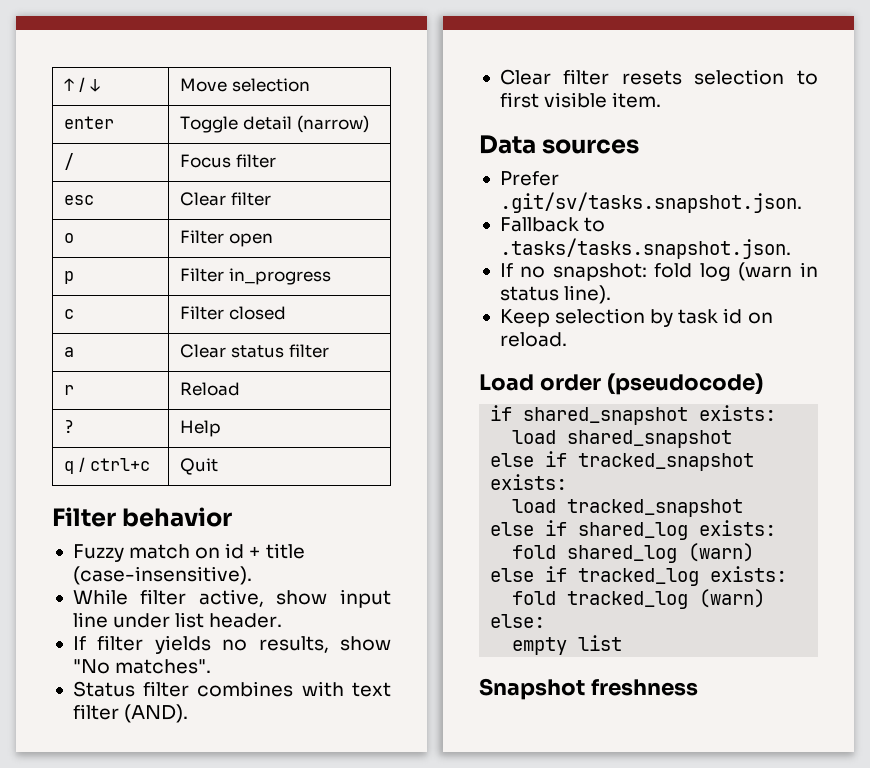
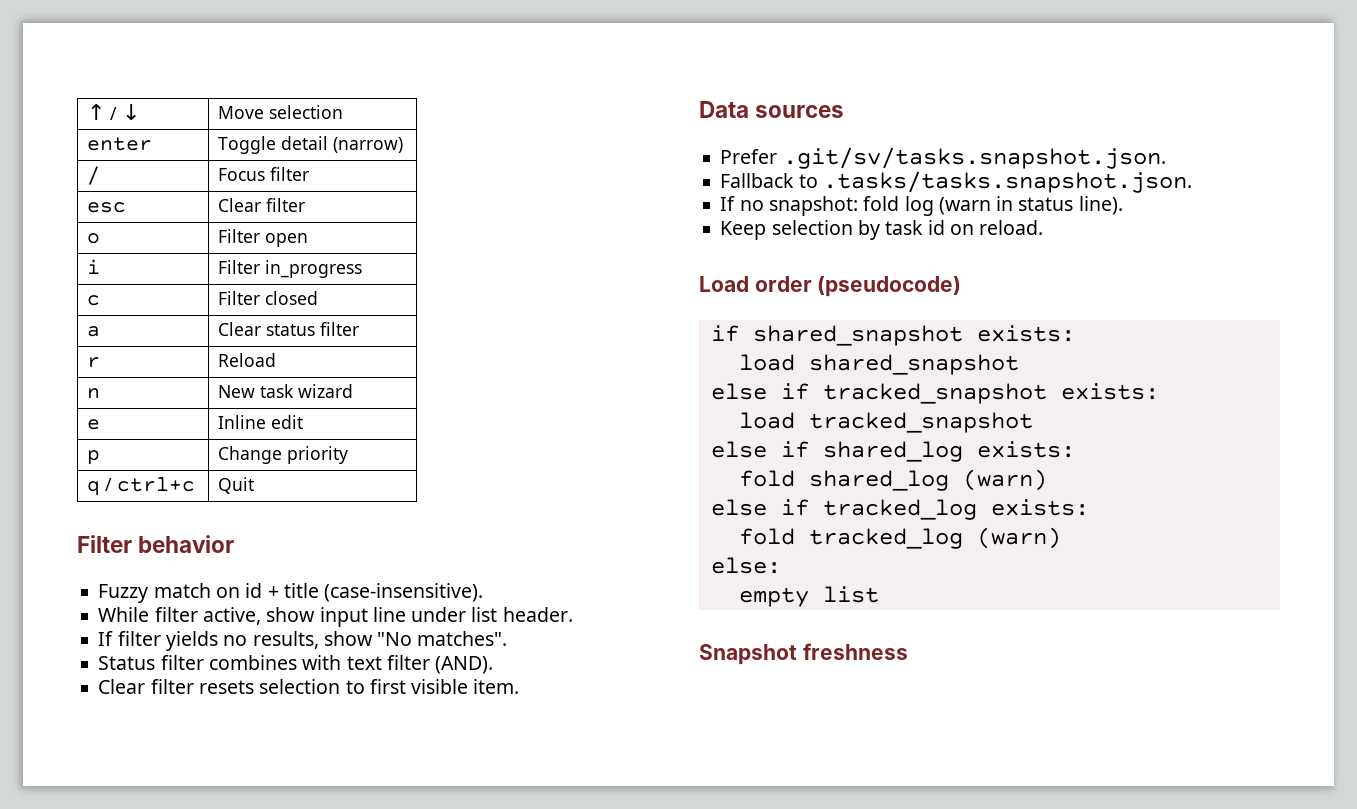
[64,271,75,284] p -> [86,259,100,274] i
[64,420,75,433] [180,420,222,437] ? | Help -> [86,388,100,399] [217,384,353,398] [86,419,100,430] [217,415,303,429] [86,450,100,465] [217,446,348,464] n | New task wizard // e | Inline edit // p | Change priority

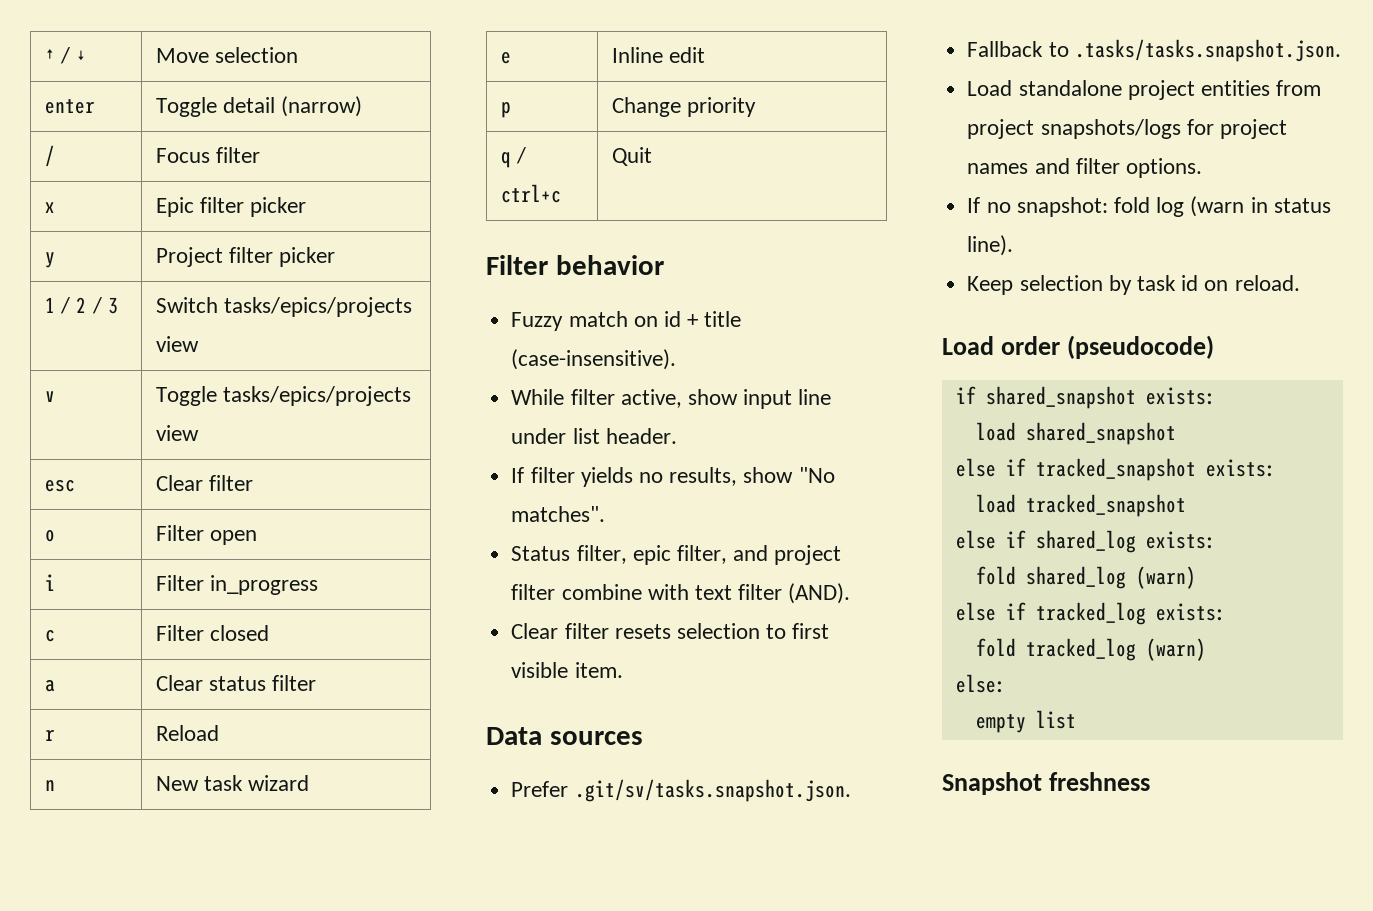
(309, 174) none -> [45,202,56,213] [156,197,307,217] [45,252,56,268] [156,247,336,267] [45,297,118,314] [156,297,413,317] [156,336,200,352] [45,391,56,402] [156,386,412,406] [156,425,200,441] // x | Epic filter picker // y | Project filter picker // 1 / 2 / 3 | Switch tasks/epics/projects view // v | Toggle tasks/epics/projects view
[160,655,297,670] filter combines -> [576,545,842,565] [511,584,642,600] filter, epic filter, and project filter combine
(1192, 182) none -> [967,80,1322,100] [967,119,1287,139] [967,158,1202,178] // Load standalone project entities from project snapshots/logs for project names and filter options.

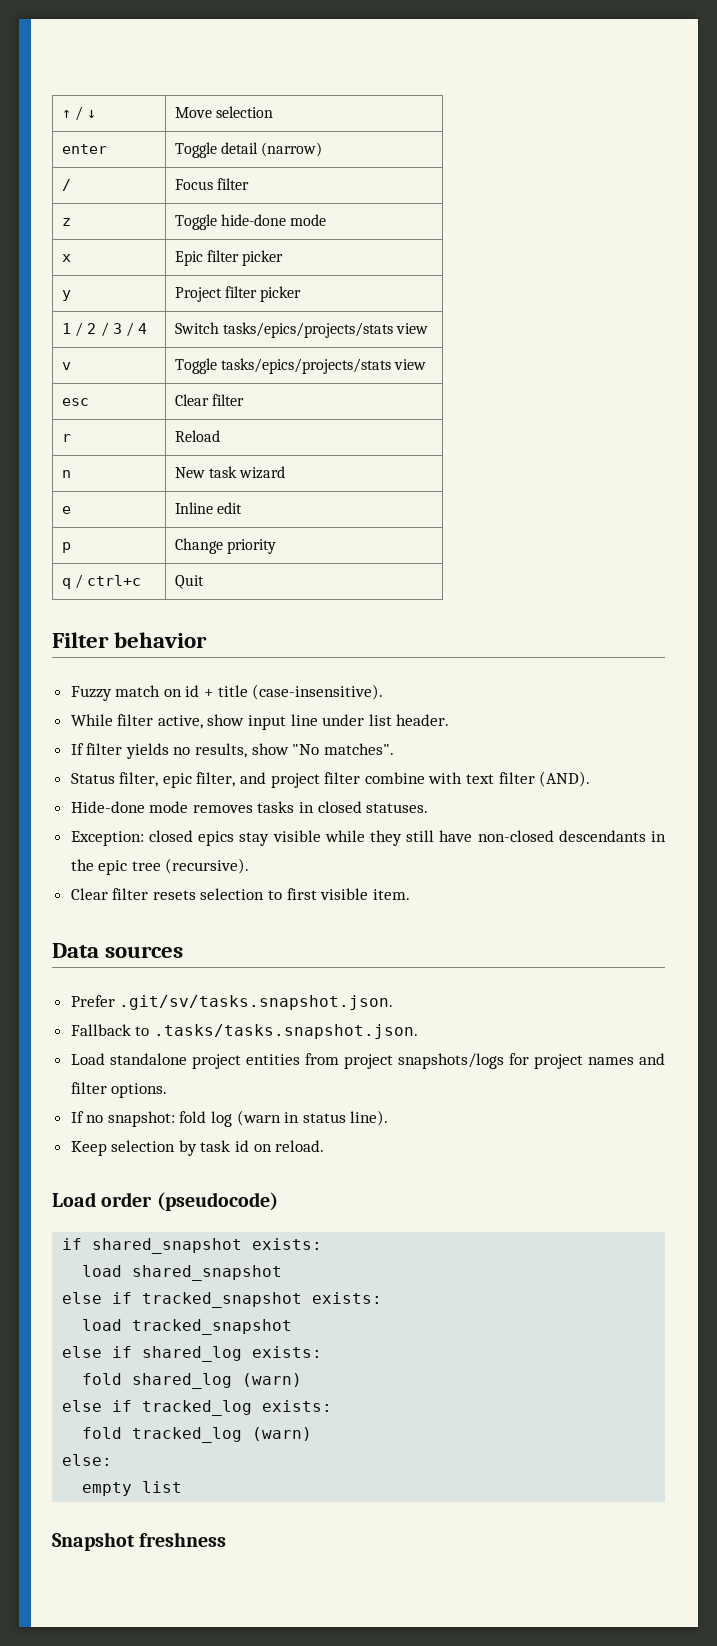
(261, 155) none -> [61,218,71,226] [174,214,327,230] // z | Toggle hide-done mode
(118, 305) none -> [125,322,148,337] / 4
[224,297,413,317] tasks/epics/projects -> [223,322,394,338] tasks/epics/projects/stats
[223,386,412,406] tasks/epics/projects -> [221,358,392,374] tasks/epics/projects/stats
[45,529,56,542] [156,525,258,545] [45,574,56,591] [156,575,319,595] [45,629,56,642] [156,625,270,641] [45,679,56,692] [156,675,317,691] // o | Filter open // i | Filter in_progress // c | Filter closed // a | Clear status filter -> (245, 400) none
(851, 593) none -> [70,801,429,813] [70,830,666,846] [70,858,250,875] // Hide-done mode removes tasks in closed statuses. // Exception: closed epics stay visible while they still have non-closed descendants in the epic tree (recursive).

